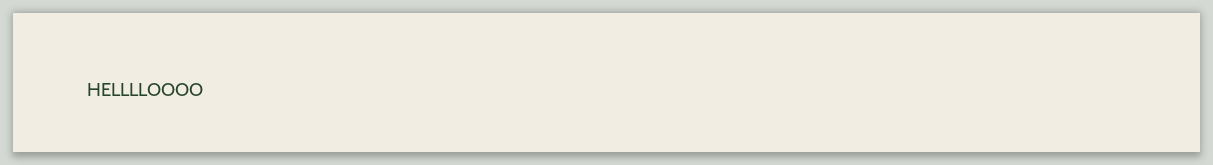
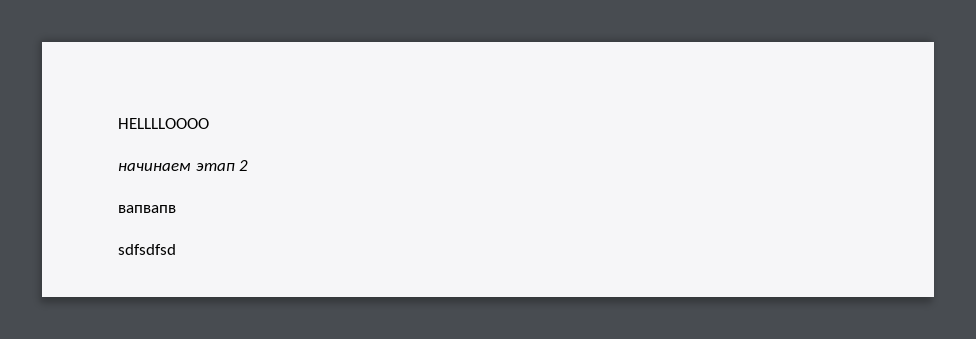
(203, 89) none -> [118,160,249,171] [118,205,176,213] [118,244,176,255] // начинаем этап 2 // вапвапв // sdfsdfsd

